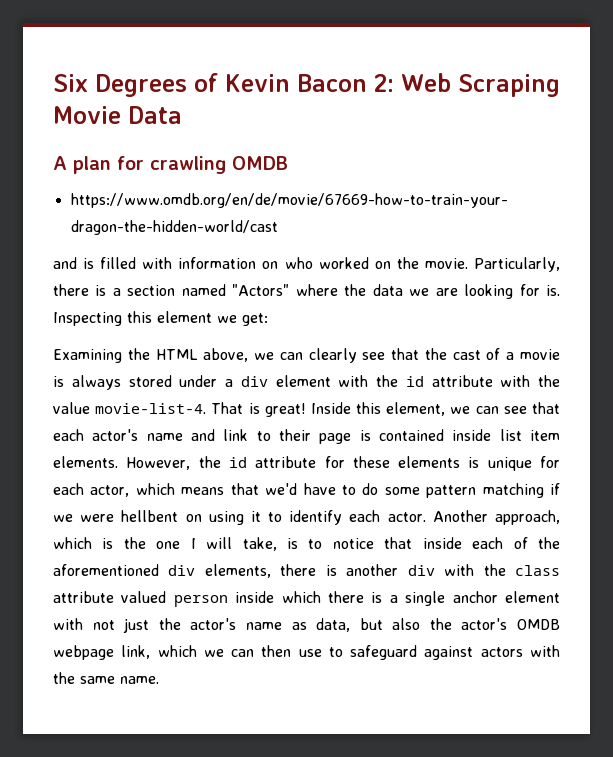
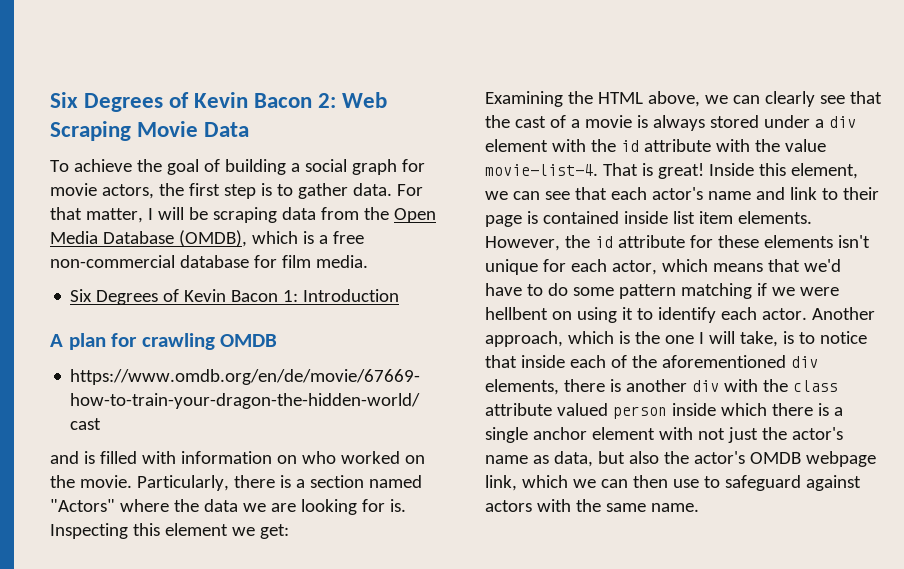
(182, 115) none -> [50,159,425,175] [50,183,423,199] [50,207,436,223] [50,230,364,247] [50,255,368,268] [70,289,400,305] // To achieve the goal of building a social graph for movie actors, the first step is to gather data. For that matter, I will be scraping data from the Open Media Database (OMDB), which is a free non-commercial database for film media. // Six Degrees of Kevin Bacon 1: Introduction
[468,457,480,468] is -> [837,235,870,248] isn't

